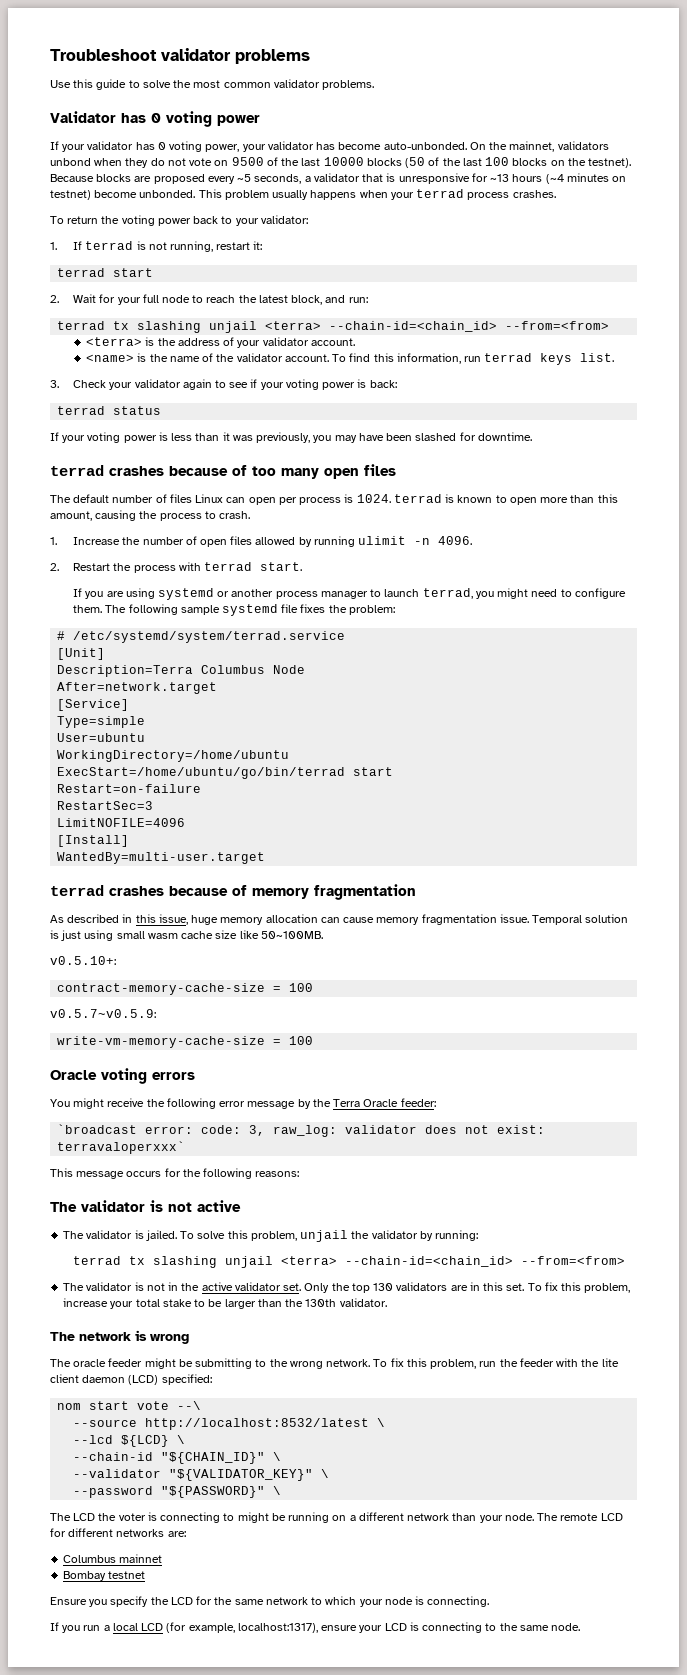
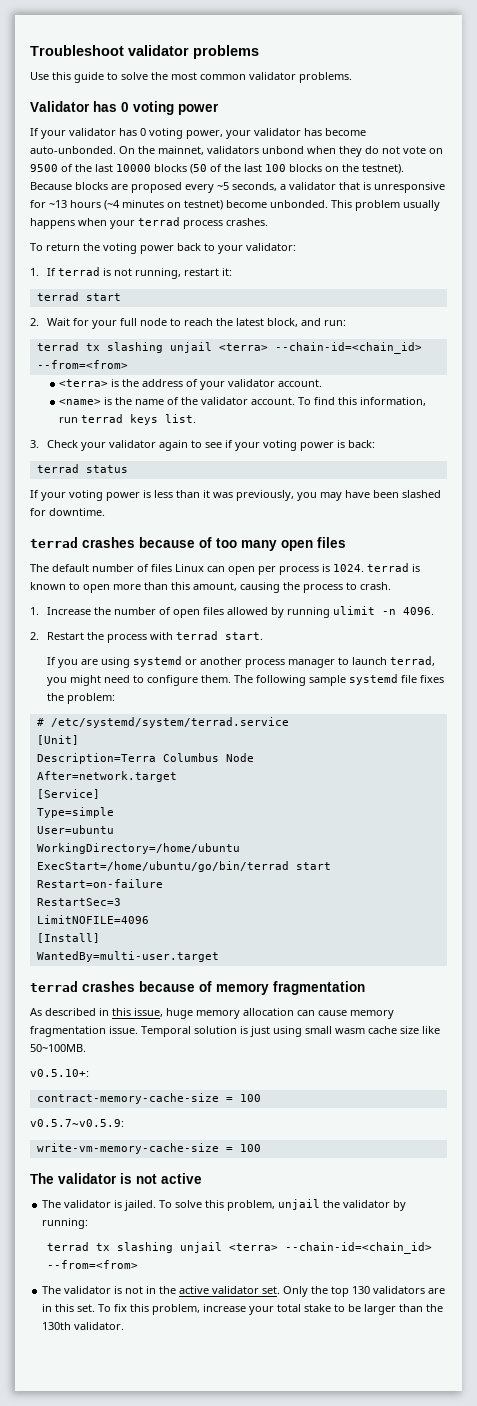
[50,1068,195,1084] [50,1098,436,1109] [57,1124,546,1137] [57,1141,186,1154] [50,1168,300,1179] // Oracle voting errors // You might receive the following error message by the Terra Oracle feeder: // `broadcast error: code: 3, raw_log: validator does not exist: terravaloperxxx` // This message occurs for the following reasons: -> (261, 1148) none
[50,1330,189,1344] [50,1358,619,1369] [50,1374,212,1385] [57,1401,202,1410] [73,1418,386,1430] [73,1435,186,1447] [73,1452,282,1464] [73,1469,330,1481] [73,1486,282,1498] [50,1512,623,1523] [50,1528,186,1537] [63,1554,163,1563] [63,1571,146,1581] [50,1596,490,1607] [50,1622,581,1633] // The network is wrong // The oracle feeder might be submitting to the wrong network. To fix this problem, run the feeder with the lite client daemon (LCD) specified: // nom start vote --\ // --source http://localhost:8532/latest \ // --lcd ${LCD} \ // --chain-id "${CHAIN_ID}" \ // --validator "${VALIDATOR_KEY}" \ // --password "${PASSWORD}" \ // The LCD the voter is connecting to might be running on a different network than your node. The remote LCD for different networks are: // Columbus mainnet // Bombay testnet // Ensure you specify the LCD for the same network to which your node is connecting. // If you run a local LCD (for example, localhost:1317), ensure your LCD is connecting to the same node. -> (125, 1326) none

